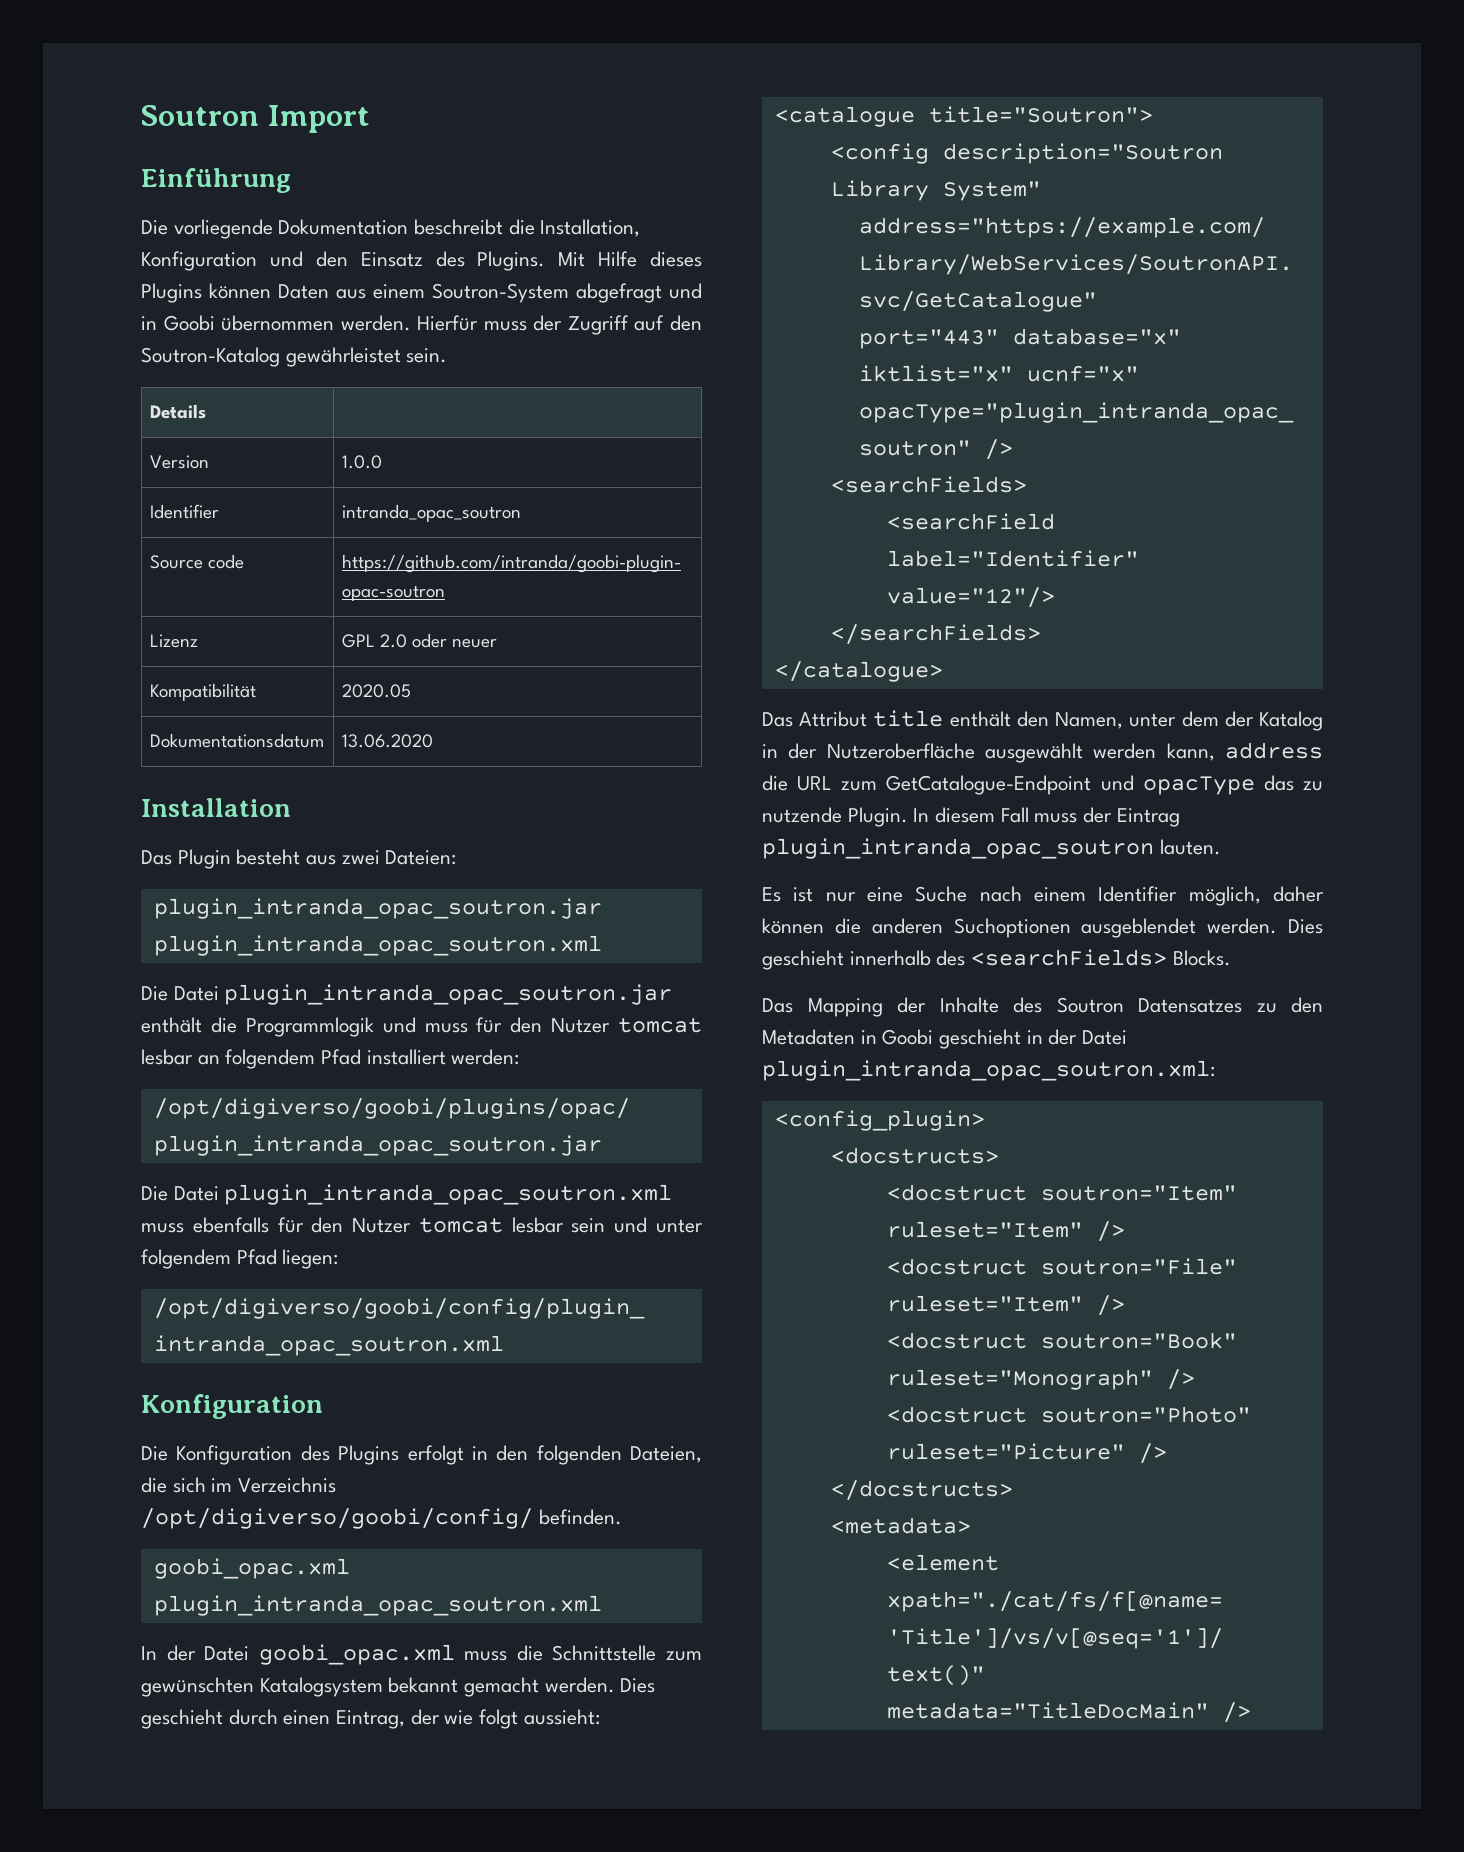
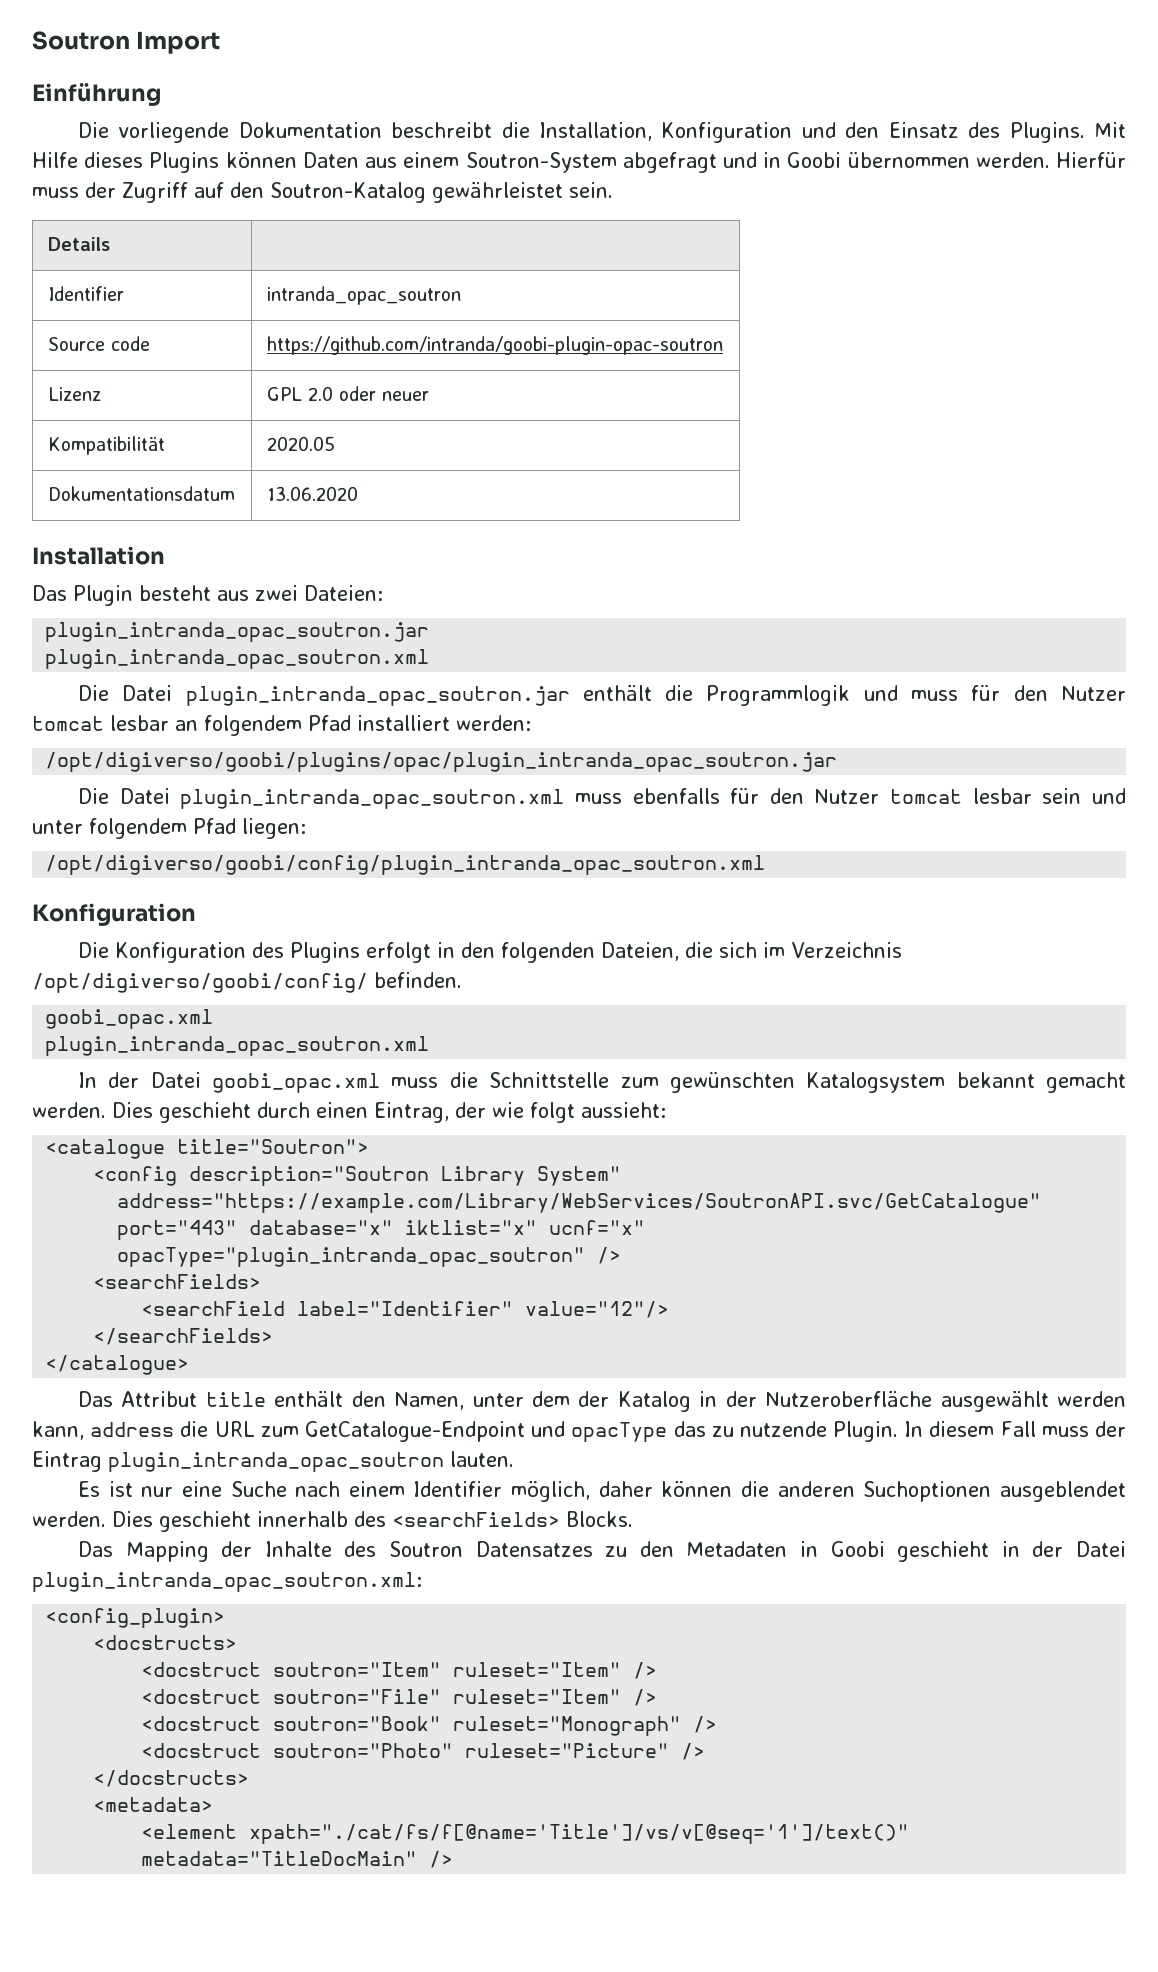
[149,455,209,469] [341,455,382,469] // Version | 1.0.0 -> (110, 244) none

